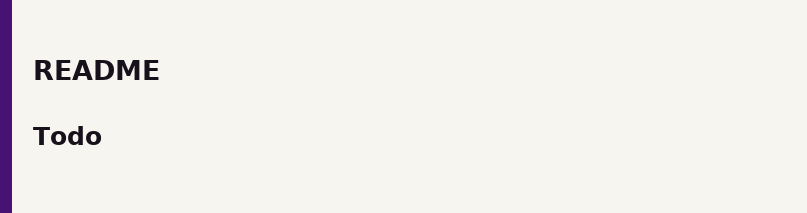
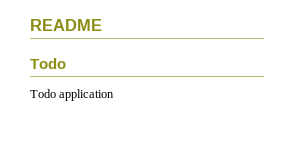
(102, 135) none -> [30,89,115,101] // Todo application

